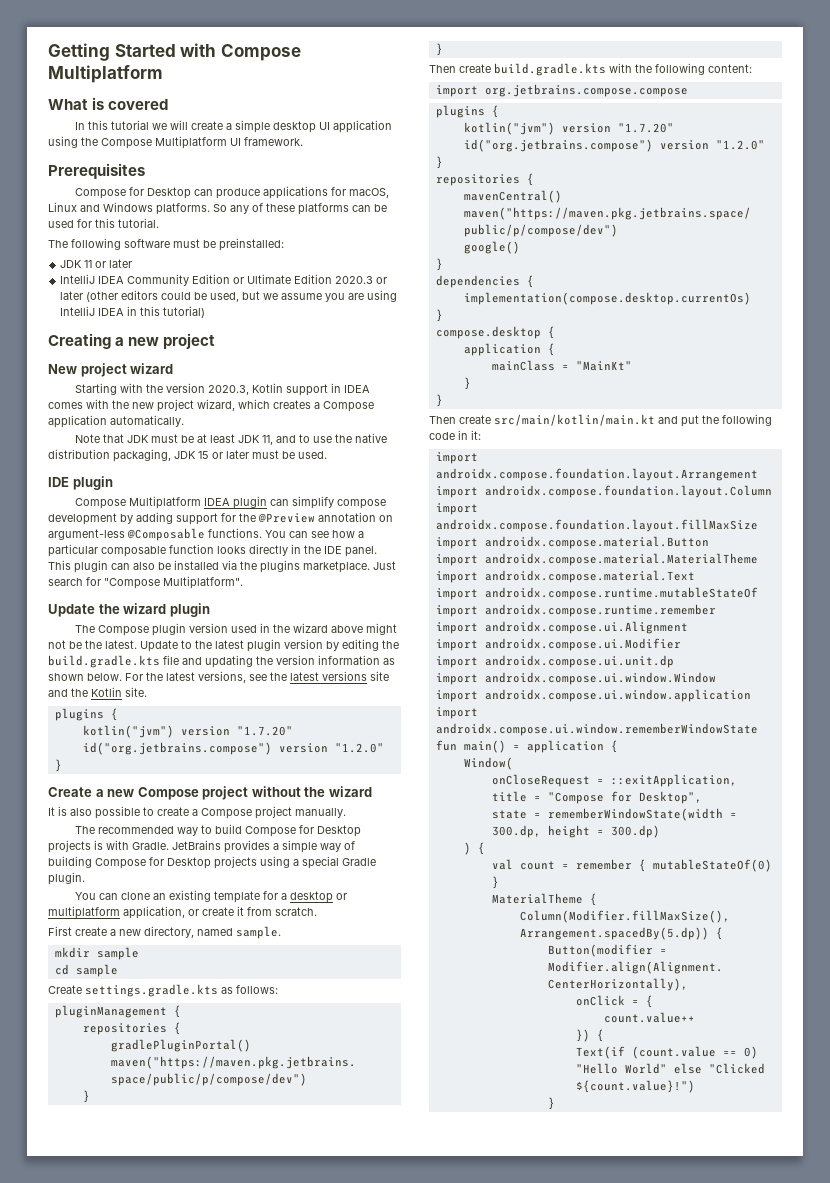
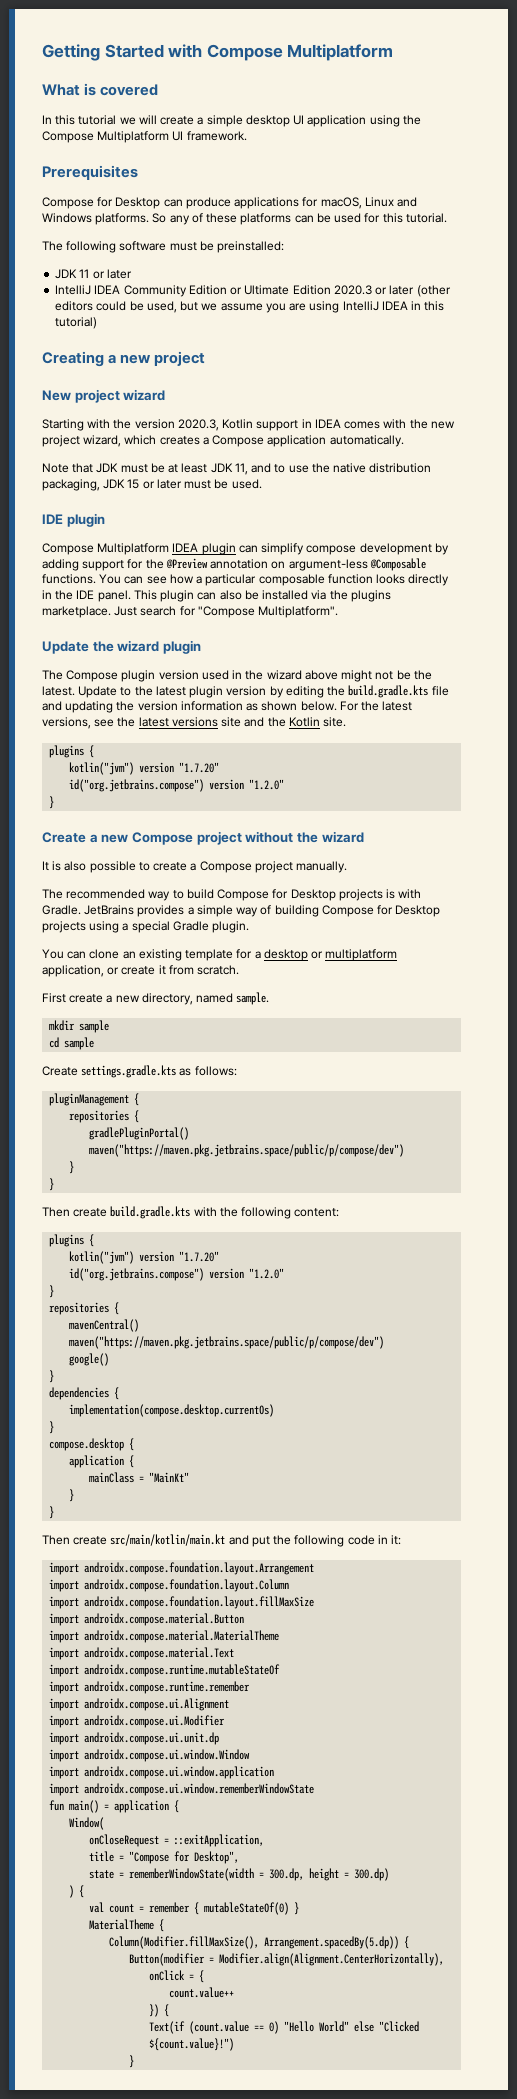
[435,84,688,97] // import org.jetbrains.compose.compose -> (340, 1212) none

